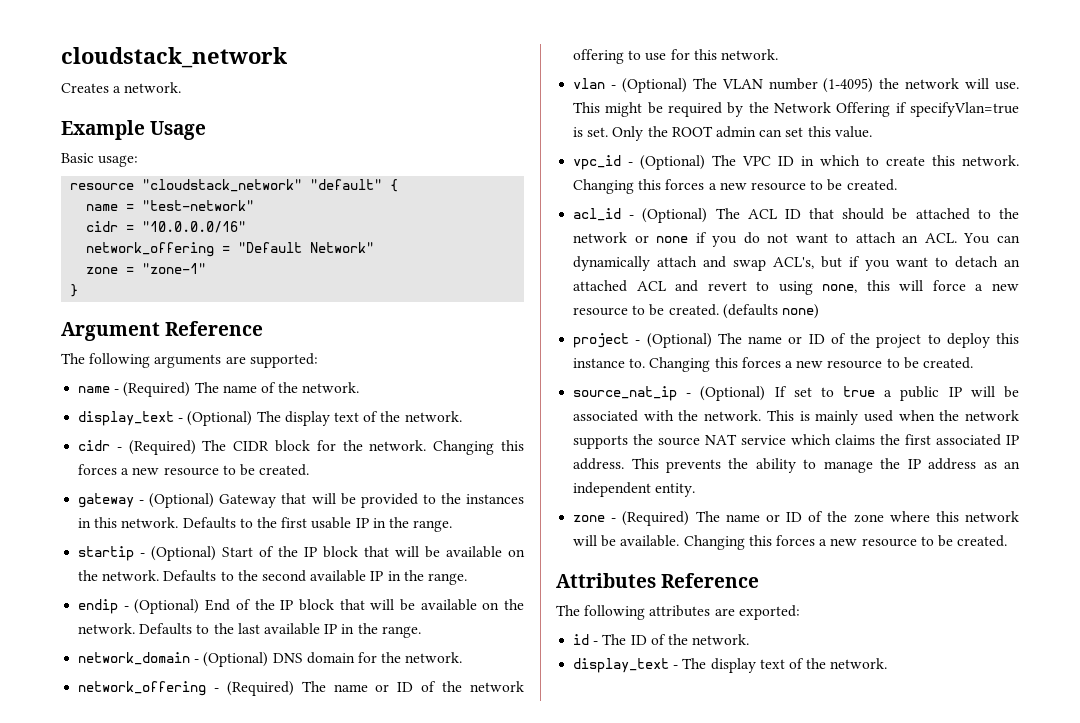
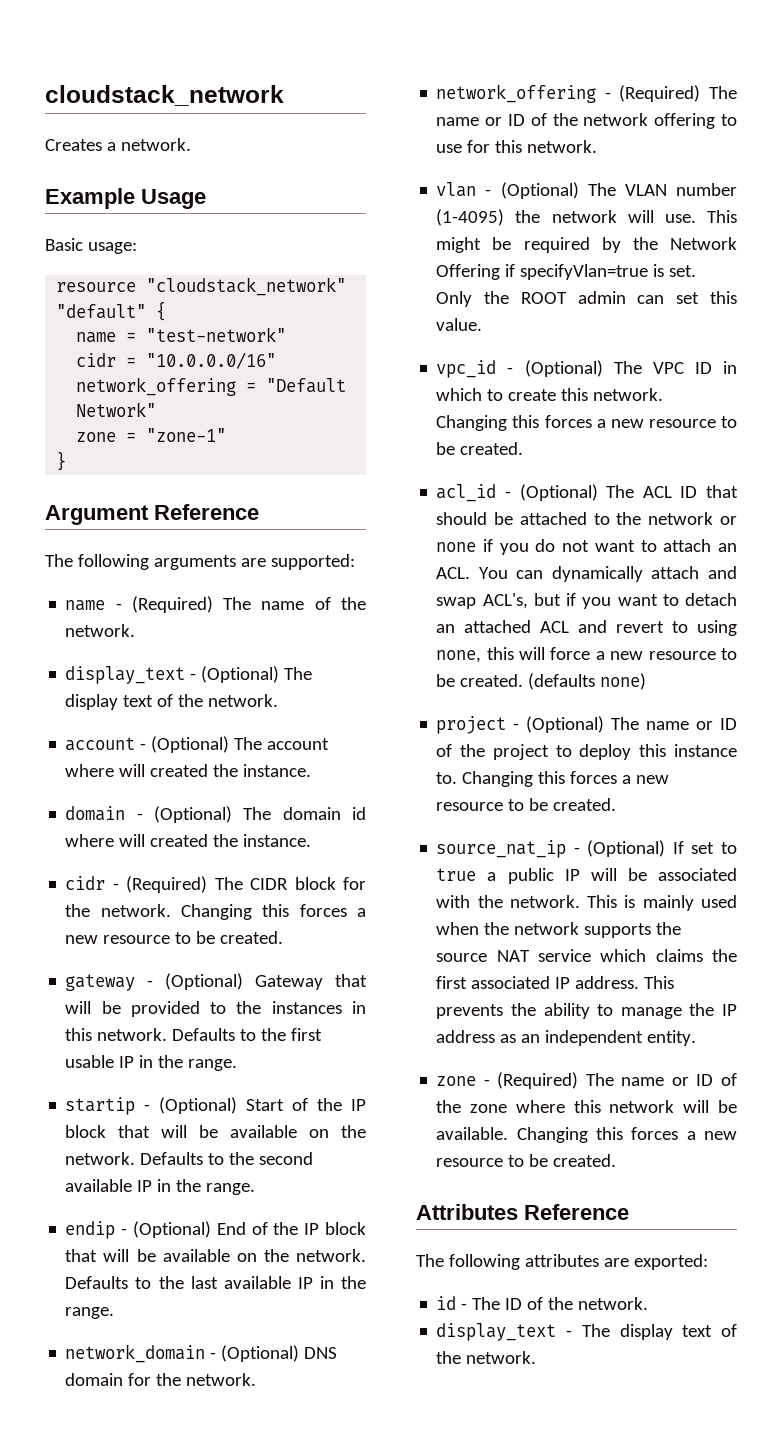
(462, 416) none -> [65,736,330,753] [65,764,312,777] [65,806,366,823] [65,834,312,847] // account - (Optional) The account where will created the instance. // domain - (Optional) The domain id where will created the instance.

